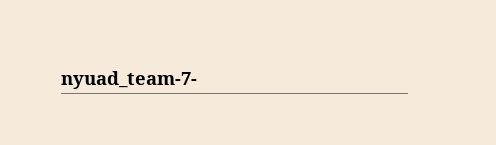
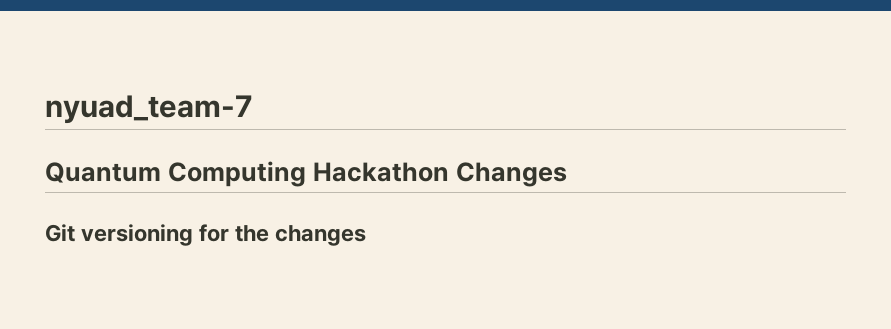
[61,71,197,89] nyuad_team-7- -> [45,95,253,124] [45,161,568,187] [45,224,367,246] nyuad_team-7 // Quantum Computing Hackathon Changes // Git versioning for the changes

